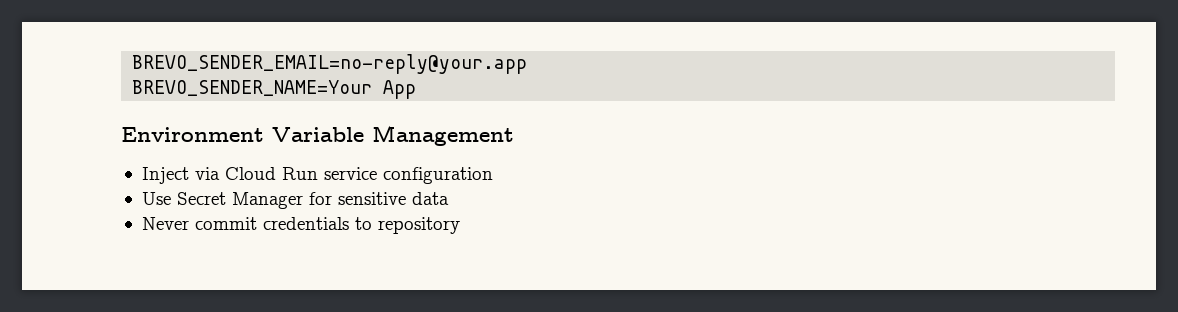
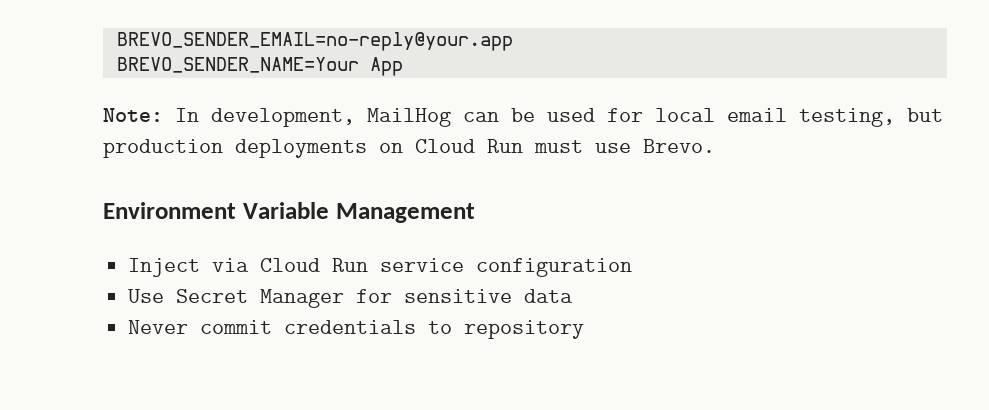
(417, 89) none -> [103,108,943,127] [103,139,715,158] // Note: In development, MailHog can be used for local email testing, but production deployments on Cloud Run must use Brevo.

